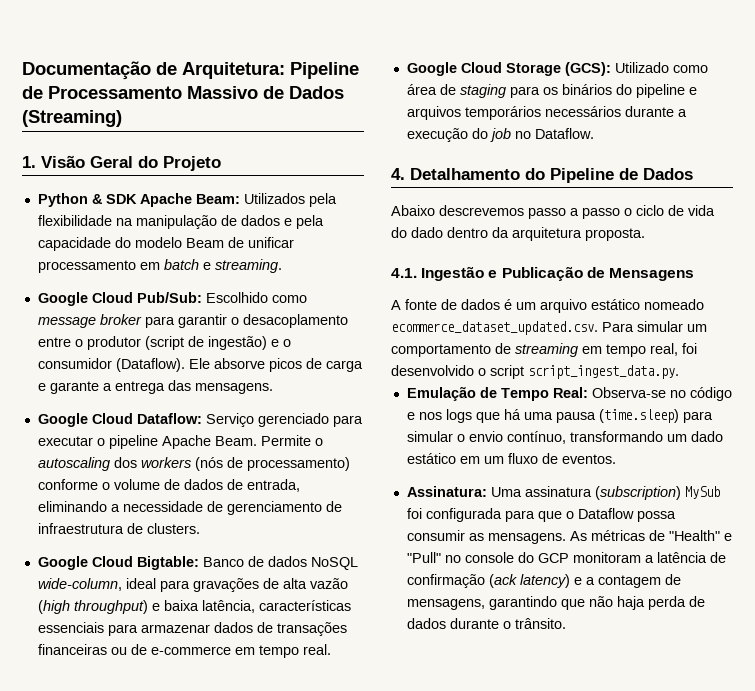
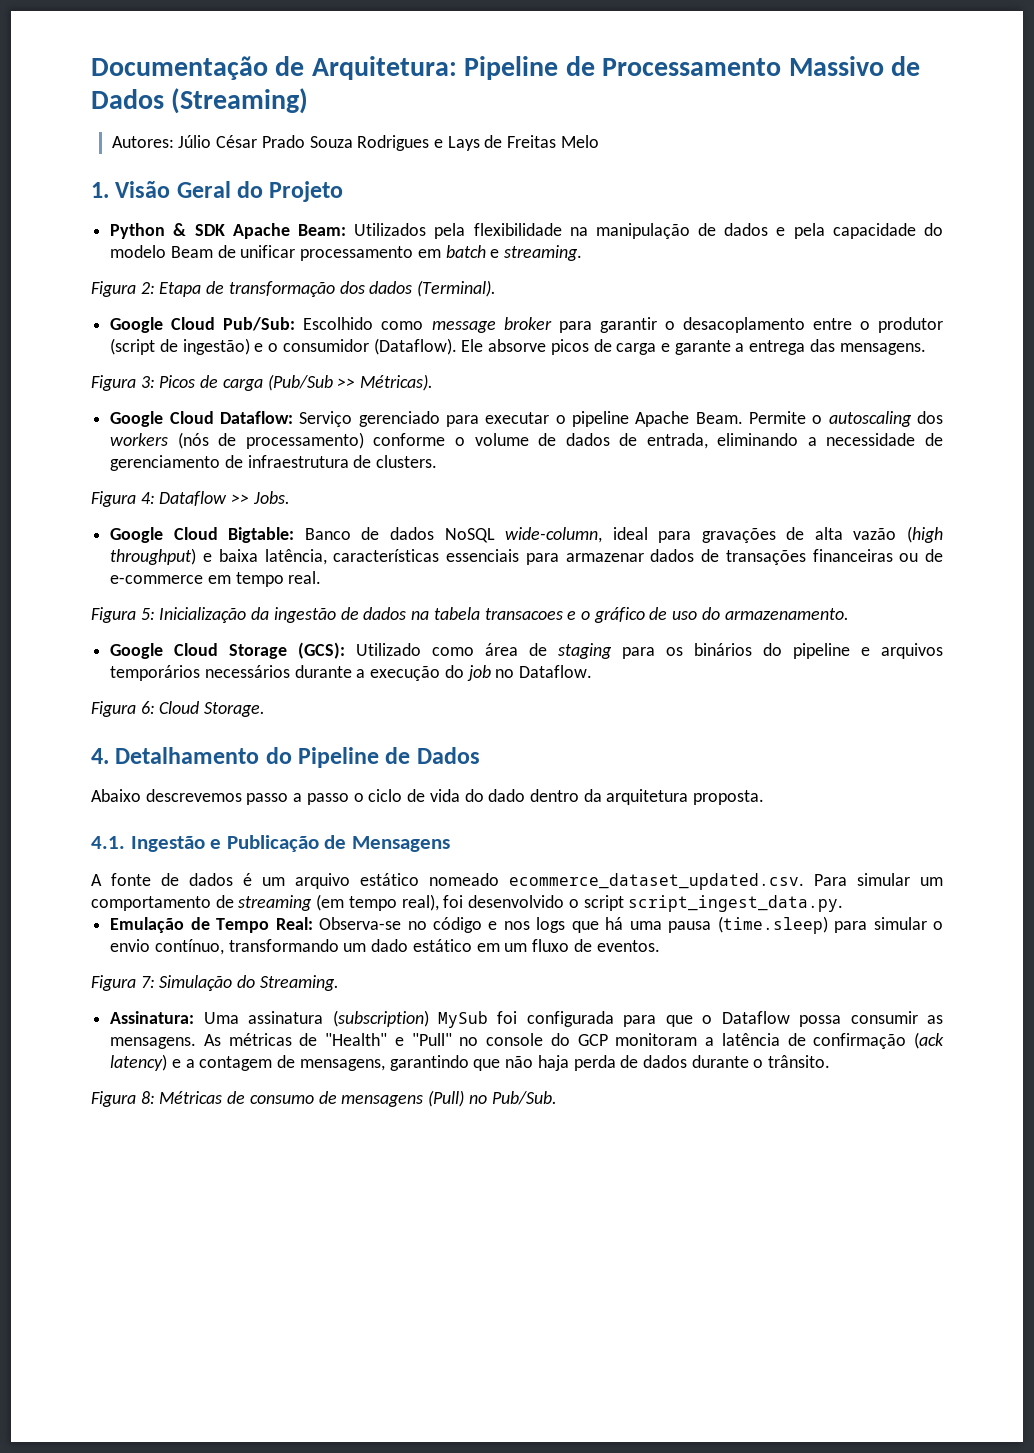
(122, 118) none -> [111,135,599,151] // Autores: Júlio César Prado Souza Rodrigues e Lays de Freitas Melo
(282, 266) none -> [91,280,497,297] // Figura 2: Etapa de transformação dos dados (Terminal).
(273, 388) none -> [91,374,434,391] // Figura 3: Picos de carga (Pub/Sub >> Métricas).
(200, 528) none -> [91,491,290,507] // Figura 4: Dataflow >> Jobs.
(331, 649) none -> [91,607,849,623] // Figura 5: Inicialização da ingestão de dados na tabela transacoes e o gráfico de uso do armazenamento.
(594, 133) none -> [91,701,266,717] // Figura 6: Cloud Storage.
[582,343,678,357] em tempo real, -> [316,894,439,911] (em tempo real),
(616, 459) none -> [91,975,339,991] // Figura 7: Simulação do Streaming.
(566, 623) none -> [91,1090,557,1107] // Figura 8: Métricas de consumo de mensagens (Pull) no Pub/Sub.

